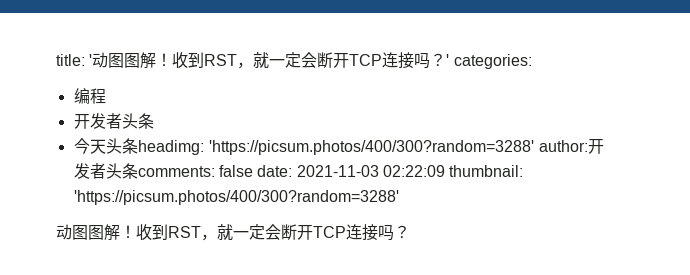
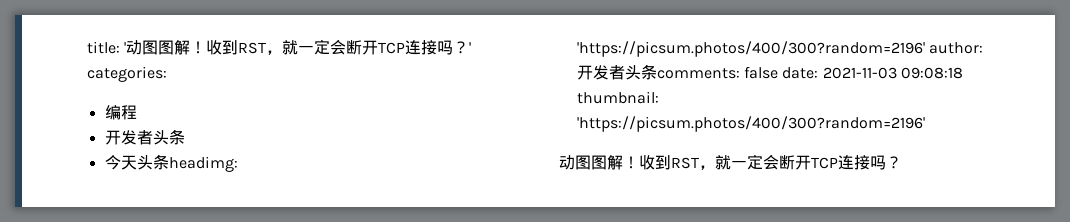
[208,140,534,155] 'https://picsum.photos/400/300?random=3288' -> [576,41,925,57] 'https://picsum.photos/400/300?random=2196'
[382,165,524,177] [73,190,399,205] 02:22:09 thumbnail: 'https://picsum.photos/400/300?random=3288' -> [900,67,963,79] [576,91,659,104] [576,116,925,132] 09:08:18 thumbnail: 'https://picsum.photos/400/300?random=2196'

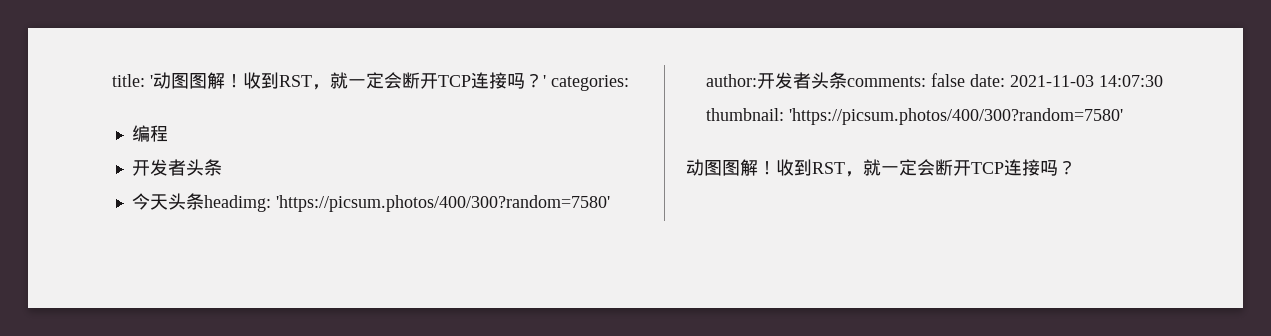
[576,41,925,57] 'https://picsum.photos/400/300?random=2196' -> [275,195,610,212] 'https://picsum.photos/400/300?random=7580'
[900,67,963,79] [576,91,659,104] [576,116,925,132] 09:08:18 thumbnail: 'https://picsum.photos/400/300?random=2196' -> [1098,75,1163,87] [705,108,1123,125] 14:07:30 thumbnail: 'https://picsum.photos/400/300?random=7580'

